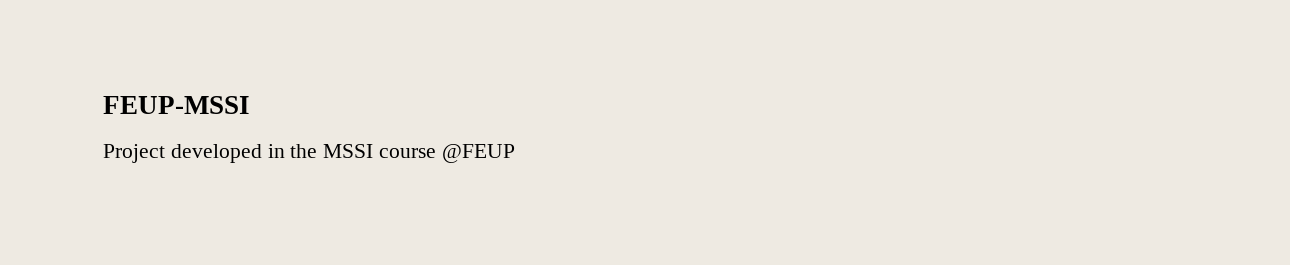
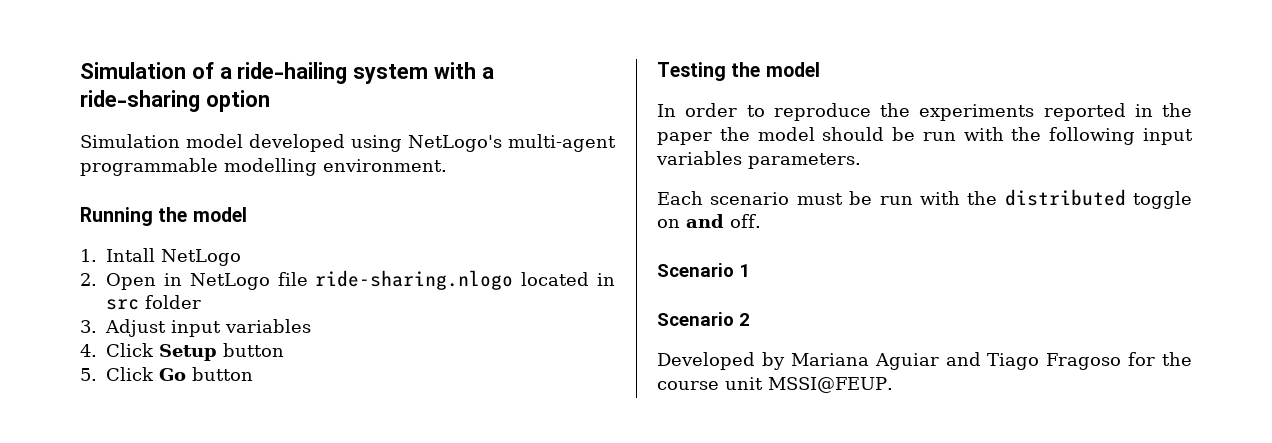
[103,96,250,114] [103,144,515,163] FEUP-MSSI // Project developed in the MSSI course @FEUP -> [80,62,494,84] [80,90,270,112] [80,134,616,152] [80,158,447,176] [80,207,247,226] [80,248,241,266] [80,270,615,290] [106,295,201,310] [80,319,311,337] [80,343,284,361] [80,367,253,381] [657,62,820,81] [657,103,1192,121] [657,127,1193,145] [656,151,861,169] [657,189,1192,209] [657,214,761,228] [657,263,750,277] [657,312,750,326] [657,352,1192,370] [657,377,893,393] Simulation of a ride-hailing system with a ride-sharing option // Simulation model developed using NetLogo's multi-agent programmable modelling environment. // Running the model // 1. Intall NetLogo // 2. Open in NetLogo file ride-sharing.nlogo located in src folder // 3. Adjust input variables // 4. Click Setup button // 5. Click Go button // Testing the model // In order to reproduce the experiments reported in the paper the model should be run with the following input variables parameters. // Each scenario must be run with the distributed toggle on and off. // Scenario 1 // Scenario 2 // Developed by Mariana Aguiar and Tiago Fragoso for the course unit MSSI@FEUP.

